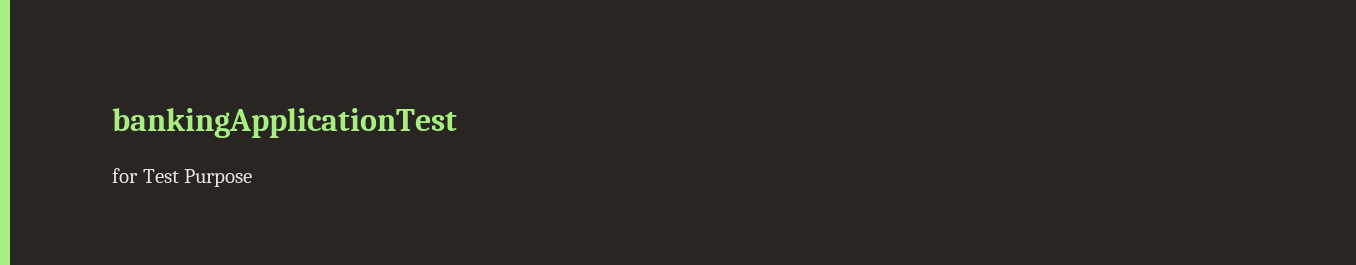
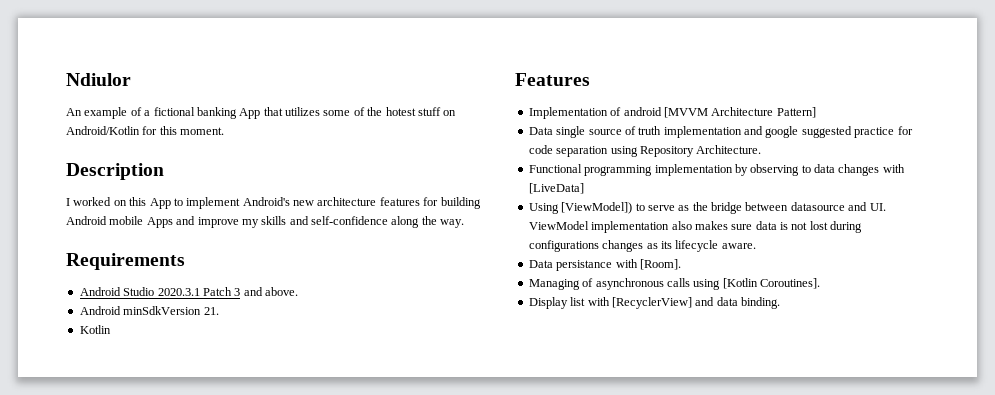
[112,108,457,138] [112,168,253,187] bankingApplicationTest // for Test Purpose -> [66,73,131,86] [66,107,457,119] [66,126,225,135] [66,163,164,180] [66,197,481,209] [66,216,465,228] [66,253,185,270] [79,287,298,296] [79,306,219,315] [79,325,111,334] [515,73,590,86] [528,107,816,119] [528,126,913,138] [528,145,762,157] [528,164,905,176] [528,183,584,194] [528,202,886,214] [528,221,863,233] [528,240,756,252] [528,259,681,271] [528,278,820,290] [528,297,780,309] Ndiulor // An example of a fictional banking App that utilizes some of the hotest stuff on Android/Kotlin for this moment. // Description // I worked on this App to implement Android's new architecture features for building Android mobile Apps and improve my skills and self-confidence along the way. // Requirements // Android Studio 2020.3.1 Patch 3 and above. // Android minSdkVersion 21. // Kotlin // Features // Implementation of android [MVVM Architecture Pattern] // Data single source of truth implementation and google suggested practice for code separation using Repository Architecture. // Functional programming implementation by observing to data changes with [LiveData] // Using [ViewModel]) to serve as the bridge between datasource and UI. ViewModel implementation also makes sure data is not lost during configurations changes as its lifecycle aware. // Data persistance with [Room]. // Managing of asynchronous calls using [Kotlin Coroutines]. // Display list with [RecyclerView] and data binding.

